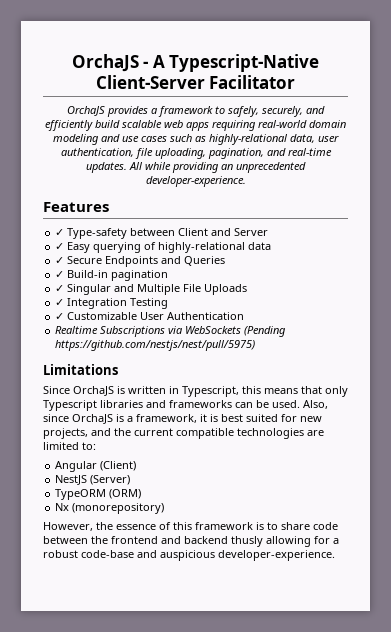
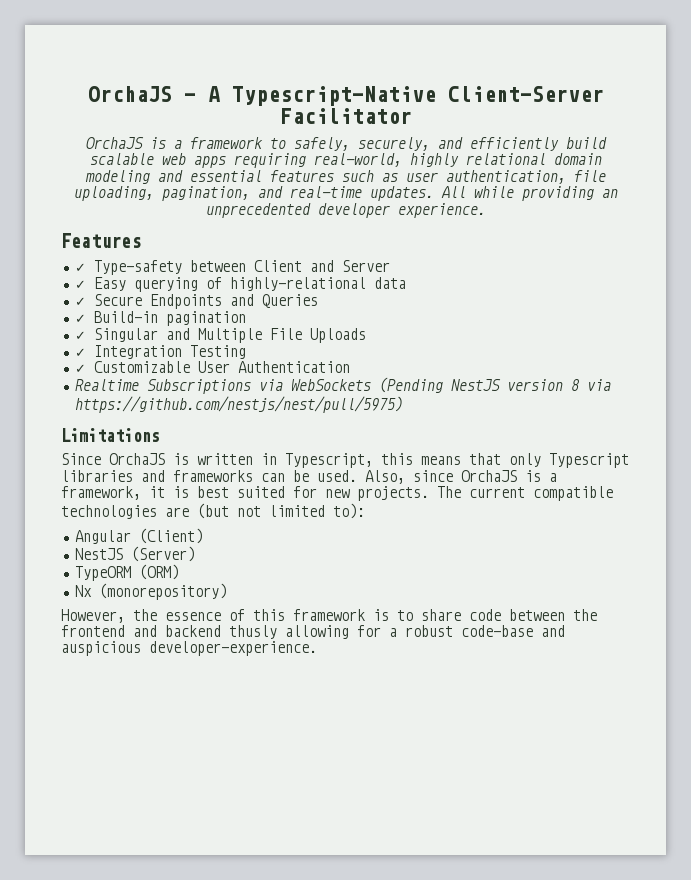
[107,106,148,117] provides -> [149,137,166,149] is
[258,120,346,128] [53,134,315,145] real-world domain modeling and use cases such as highly-relational data, -> [313,153,602,167] [84,170,398,184] real-world, highly relational domain modeling and essential features such as
[145,176,246,187] developer-experience. -> [317,203,486,218] developer experience.
(287, 331) none -> [450,379,611,391] NestJS version 8 via
[43,428,131,439] projects, and the -> [357,486,461,501] projects. The
[43,442,96,450] limited to: -> [197,503,365,519] (but not limited to):

